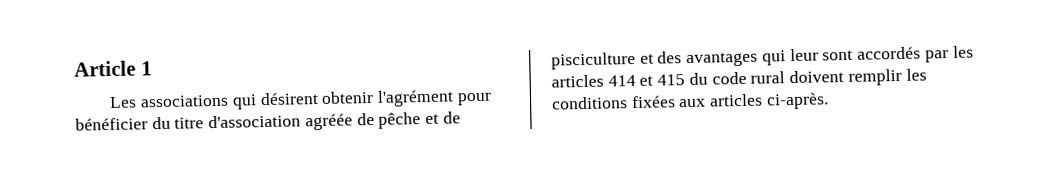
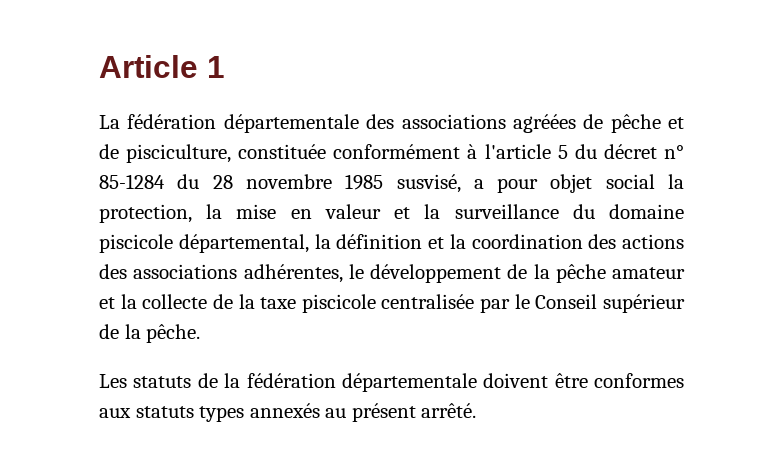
[109,89,492,110] [75,111,461,131] [551,45,974,70] [551,68,927,88] [551,92,829,110] Les associations qui désirent obtenir l'agrément pour bénéficier du titre d'association agréée de pêche et de pisciculture et des avantages qui leur sont accordés par les articles 414 et 415 du code rural doivent remplir les conditions fixées aux articles ci-après. -> [99,114,684,133] [99,144,685,163] [99,174,684,193] [99,204,684,223] [99,234,684,253] [99,264,685,283] [99,294,685,313] [99,324,201,343] [99,373,684,392] [99,403,477,422] La fédération départementale des associations agréées de pêche et de pisciculture, constituée conformément à l'article 5 du décret n° 85-1284 du 28 novembre 1985 susvisé, a pour objet social la protection, la mise en valeur et la surveillance du domaine piscicole départemental, la définition et la coordination des actions des associations adhérentes, le développement de la pêche amateur et la collecte de la taxe piscicole centralisée par le Conseil supérieur de la pêche. // Les statuts de la fédération départementale doivent être conformes aux statuts types annexés au présent arrêté.

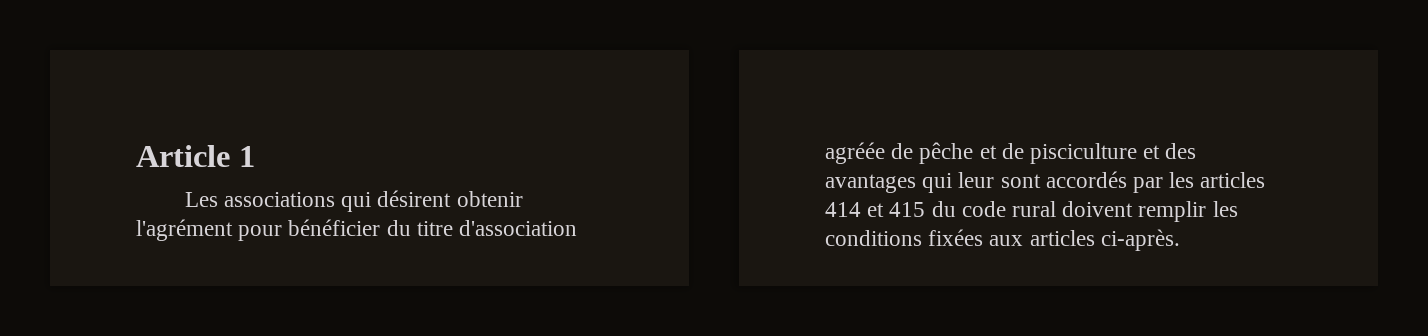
[99,114,684,133] [99,144,685,163] [99,174,684,193] [99,204,684,223] [99,234,684,253] [99,264,685,283] [99,294,685,313] [99,324,201,343] [99,373,684,392] [99,403,477,422] La fédération départementale des associations agréées de pêche et de pisciculture, constituée conformément à l'article 5 du décret n° 85-1284 du 28 novembre 1985 susvisé, a pour objet social la protection, la mise en valeur et la surveillance du domaine piscicole départemental, la définition et la coordination des actions des associations adhérentes, le développement de la pêche amateur et la collecte de la taxe piscicole centralisée par le Conseil supérieur de la pêche. // Les statuts de la fédération départementale doivent être conformes aux statuts types annexés au présent arrêté. -> [184,190,523,212] [136,219,578,241] [825,142,1197,164] [825,171,1266,193] [825,201,1238,222] [825,229,1180,251] Les associations qui désirent obtenir l'agrément pour bénéficier du titre d'association agréée de pêche et de pisciculture et des avantages qui leur sont accordés par les articles 414 et 415 du code rural doivent remplir les conditions fixées aux articles ci-après.

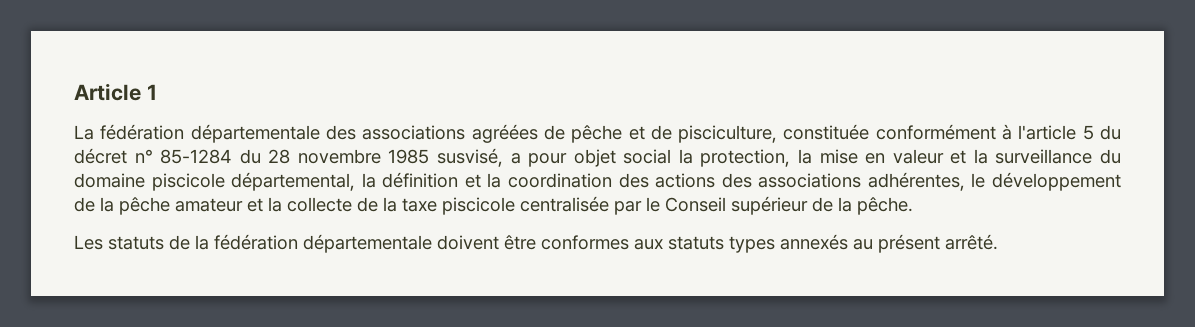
[184,190,523,212] [136,219,578,241] [825,142,1197,164] [825,171,1266,193] [825,201,1238,222] [825,229,1180,251] Les associations qui désirent obtenir l'agrément pour bénéficier du titre d'association agréée de pêche et de pisciculture et des avantages qui leur sont accordés par les articles 414 et 415 du code rural doivent remplir les conditions fixées aux articles ci-après. -> [74,124,1121,143] [74,148,1121,167] [74,172,1121,191] [74,196,913,215] [74,234,998,253] La fédération départementale des associations agréées de pêche et de pisciculture, constituée conformément à l'article 5 du décret n° 85-1284 du 28 novembre 1985 susvisé, a pour objet social la protection, la mise en valeur et la surveillance du domaine piscicole départemental, la définition et la coordination des actions des associations adhérentes, le développement de la pêche amateur et la collecte de la taxe piscicole centralisée par le Conseil supérieur de la pêche. // Les statuts de la fédération départementale doivent être conformes aux statuts types annexés au présent arrêté.

